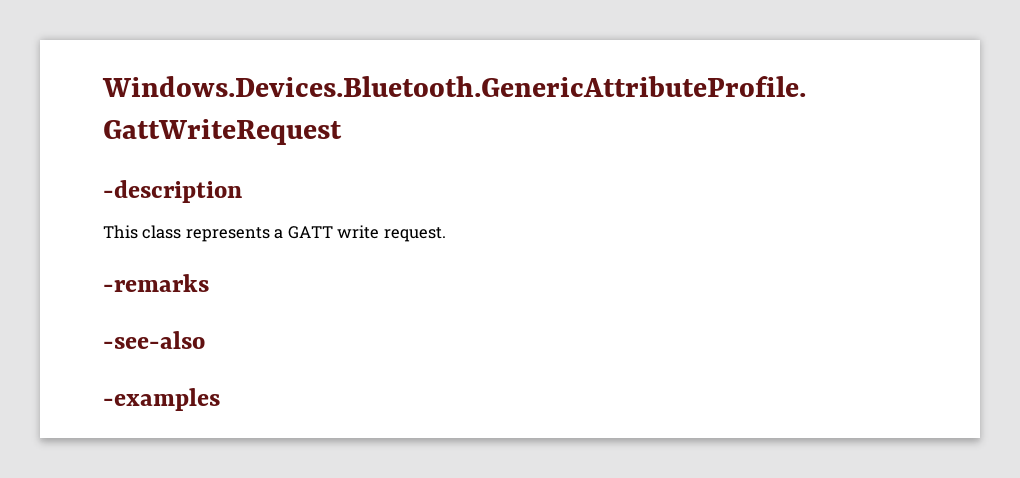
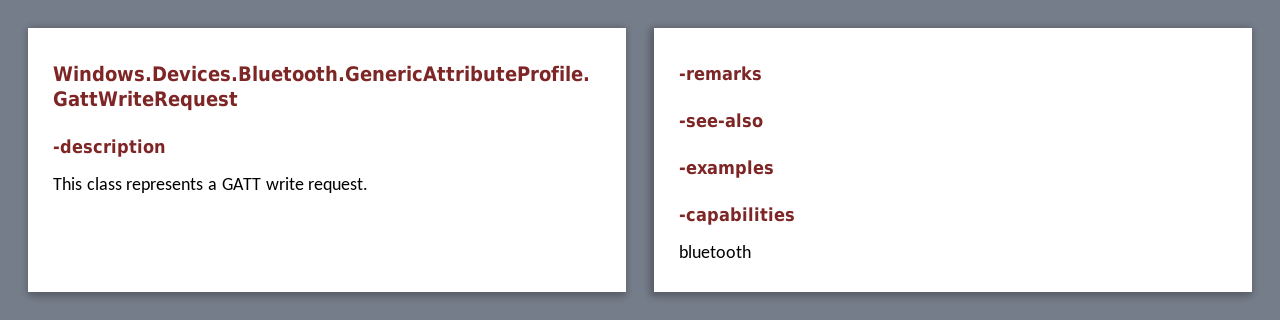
(220, 399) none -> [679,207,795,225] [679,245,751,258] // -capabilities // bluetooth

